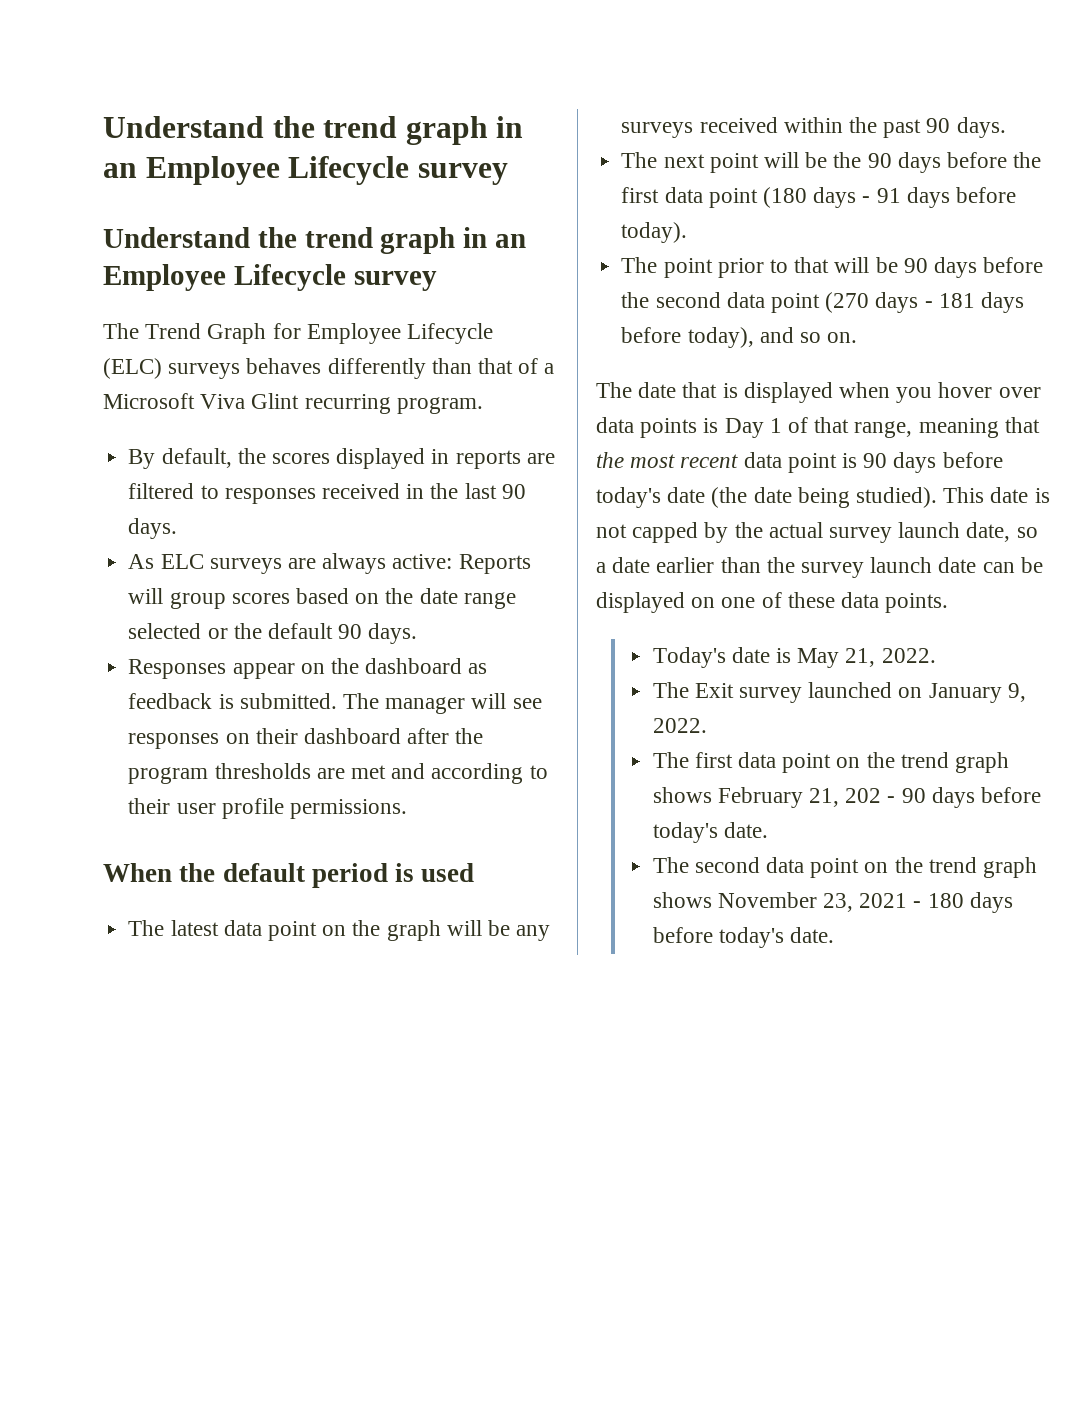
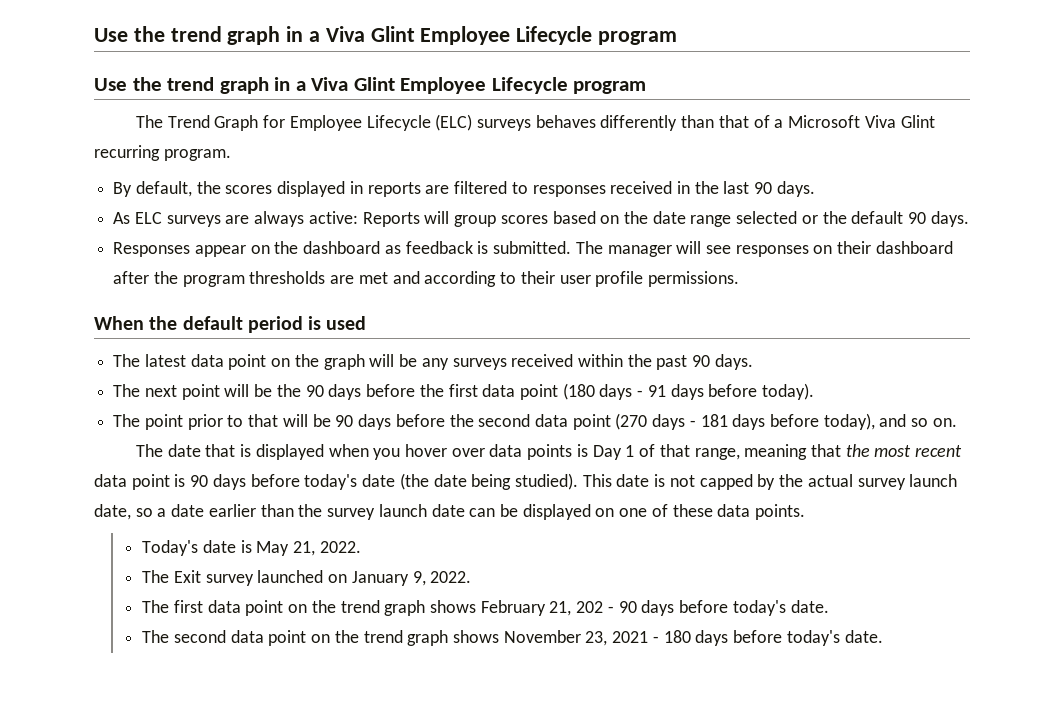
[103,116,524,145] [103,156,508,185] [103,227,527,254] [103,264,437,291] Understand the trend graph in an Employee Lifecycle survey // Understand the trend graph in an Employee Lifecycle survey -> [94,26,678,45] [94,77,647,94] Use the trend graph in a Viva Glint Employee Lifecycle program // Use the trend graph in a Viva Glint Employee Lifecycle program

